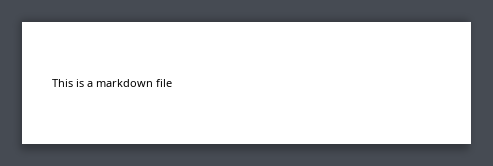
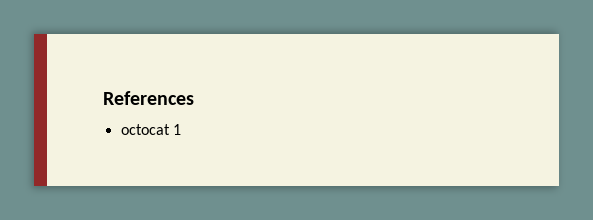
[52,79,172,87] This is a markdown file -> [103,91,194,105] [120,124,181,135] References // octocat 1

